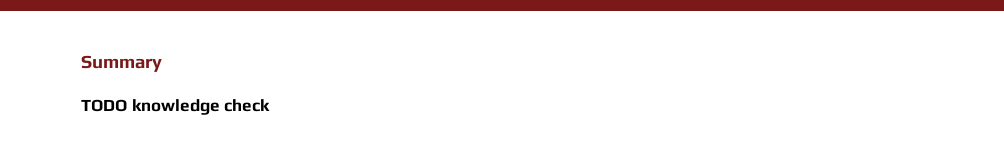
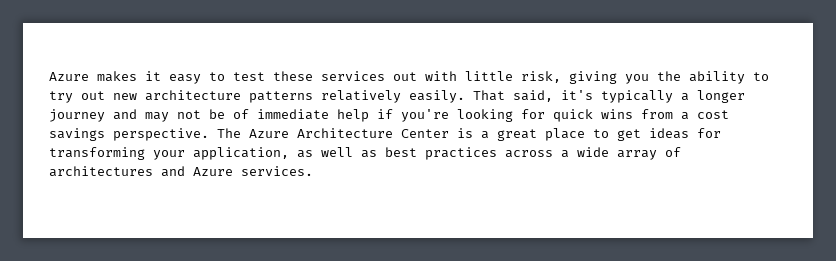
[81,55,162,72] [81,99,271,115] Summary // TODO knowledge check -> [49,71,769,84] [49,90,745,103] [49,109,729,122] [49,128,721,141] [49,147,681,160] [49,166,313,177] Azure makes it easy to test these services out with little risk, giving you the ability to try out new architecture patterns relatively easily. That said, it's typically a longer journey and may not be of immediate help if you're looking for quick wins from a cost savings perspective. The Azure Architecture Center is a great place to get ideas for transforming your application, as well as best practices across a wide array of architectures and Azure services.

